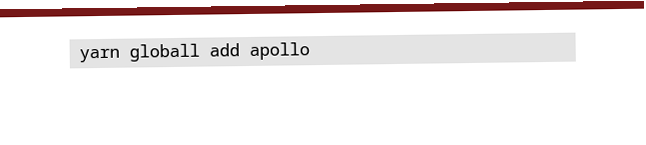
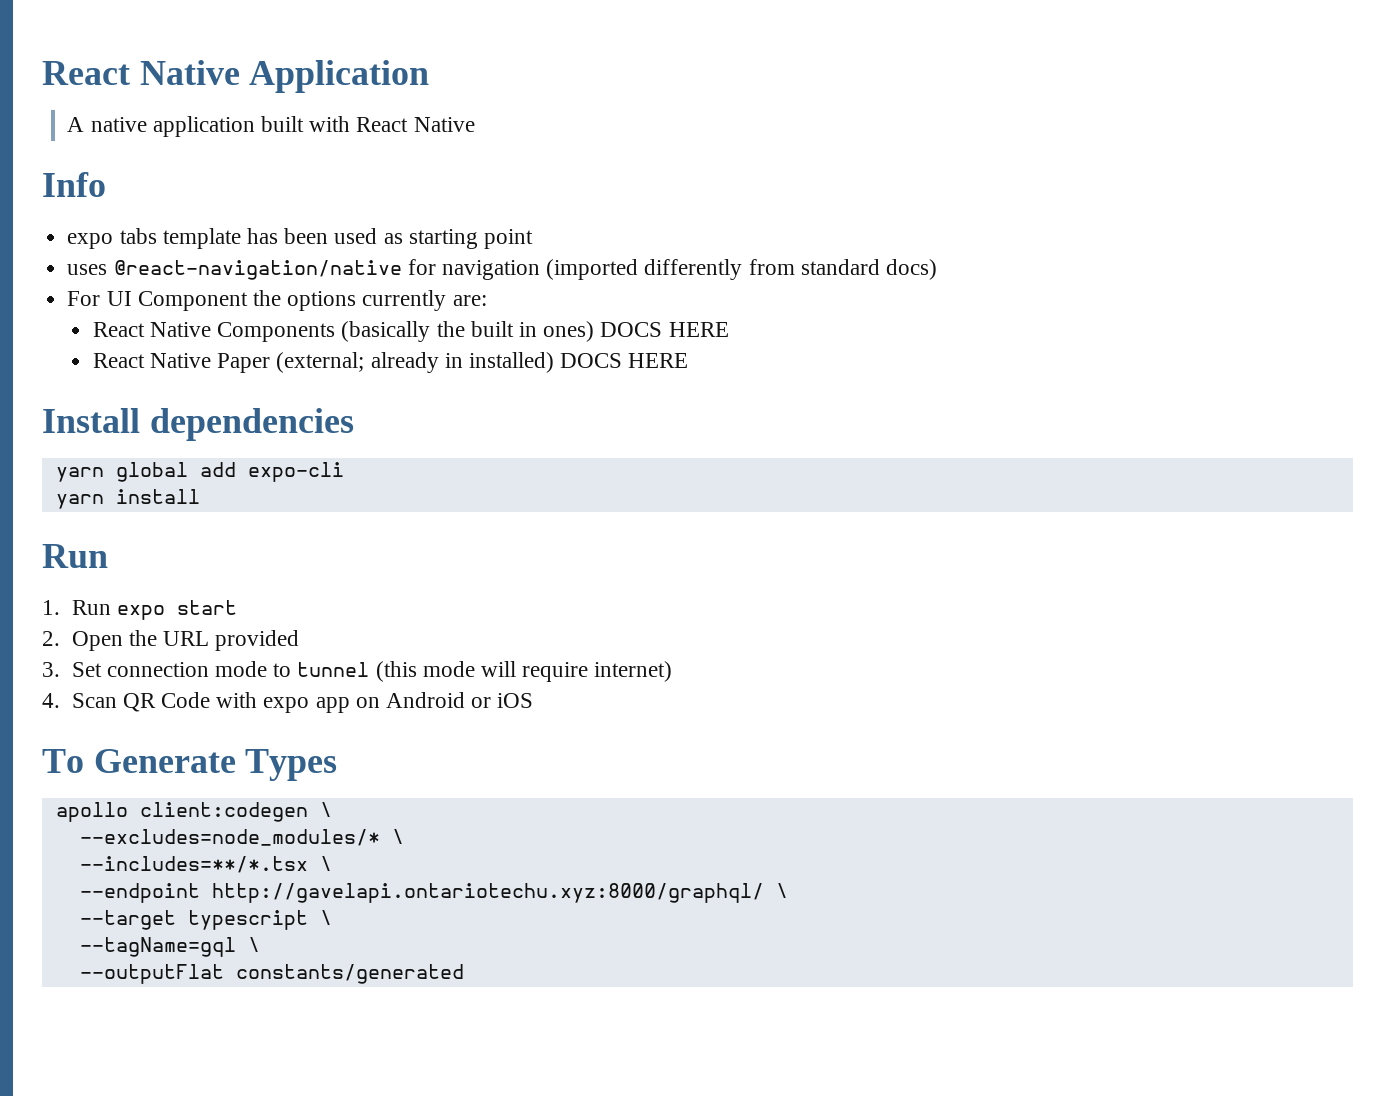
[79,42,311,63] yarn globall add apollo -> [42,60,430,93] [67,116,475,137] [42,172,106,197] [67,228,533,249] [67,259,937,280] [67,290,487,311] [92,321,729,342] [92,352,689,373] [42,408,354,441] [55,462,344,482] [55,489,200,509] [42,544,108,568] [42,600,237,620] [42,630,300,651] [42,661,673,682] [42,692,534,713] [42,749,338,781] [55,802,332,822] [79,829,404,846] [79,856,332,873] [79,883,788,903] [79,910,332,930] [79,937,260,957] [79,964,464,984] React Native Application // A native application built with React Native // Info // expo tabs template has been used as starting point // uses @react-navigation/native for navigation (imported differently from standard docs) // For UI Component the options currently are: // React Native Components (basically the built in ones) DOCS HERE // React Native Paper (external; already in installed) DOCS HERE // Install dependencies // yarn global add expo-cli // yarn install // Run // 1. Run expo start // 2. Open the URL provided // 3. Set connection mode to tunnel (this mode will require internet) // 4. Scan QR Code with expo app on Android or iOS // To Generate Types // apollo client:codegen \ // --excludes=node_modules/* \ // --includes=**/*.tsx \ // --endpoint http://gavelapi.ontariotechu.xyz:8000/graphql/ \ // --target typescript \ // --tagName=gql \ // --outputFlat constants/generated

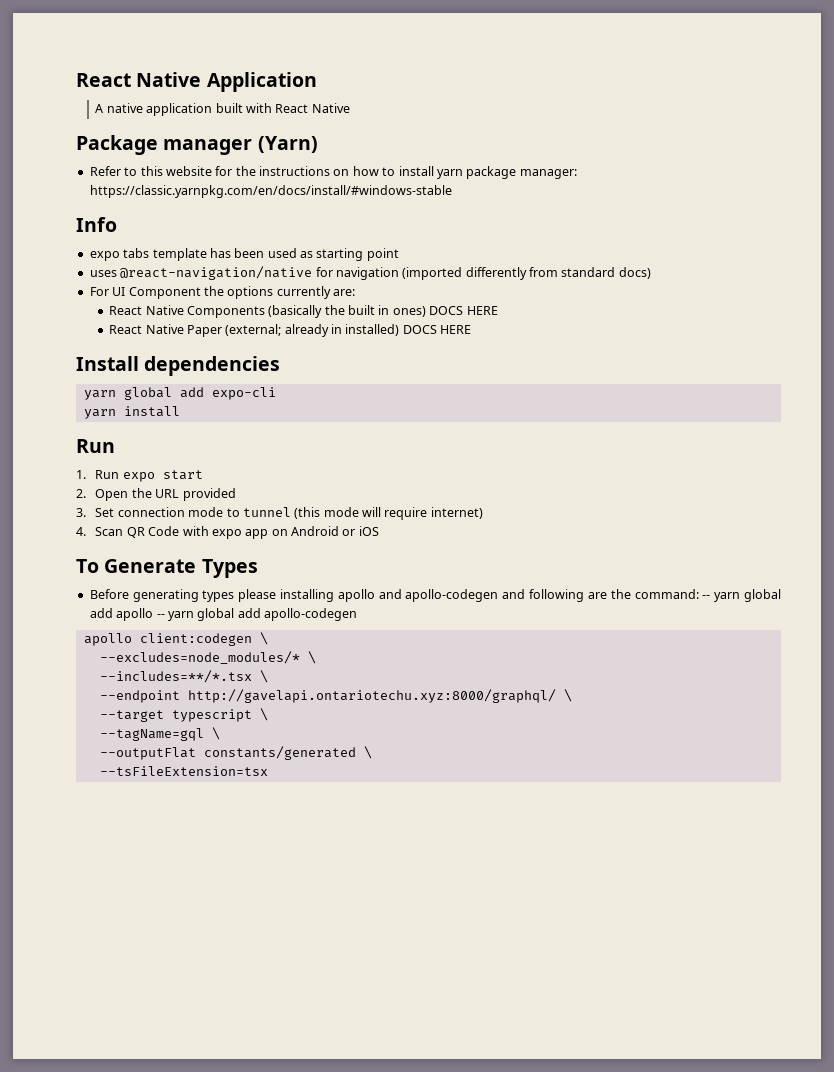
(475, 124) none -> [76,135,318,155] [89,166,577,179] [89,185,452,198] // Package manager (Yarn) // Refer to this website for the instructions on how to install yarn package manager: https://classic.yarnpkg.com/en/docs/install/#windows-stable
(338, 765) none -> [89,589,782,602] [89,608,357,621] // Before generating types please installing apollo and apollo-codegen and following are the command: -- yarn global add apollo -- yarn global add apollo-codegen
(464, 974) none -> [363,746,372,759] [99,766,268,776] \ // --tsFileExtension=tsx

